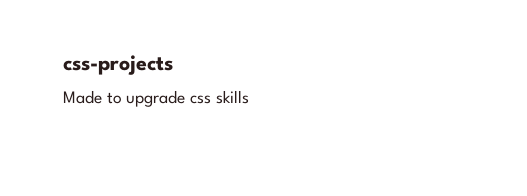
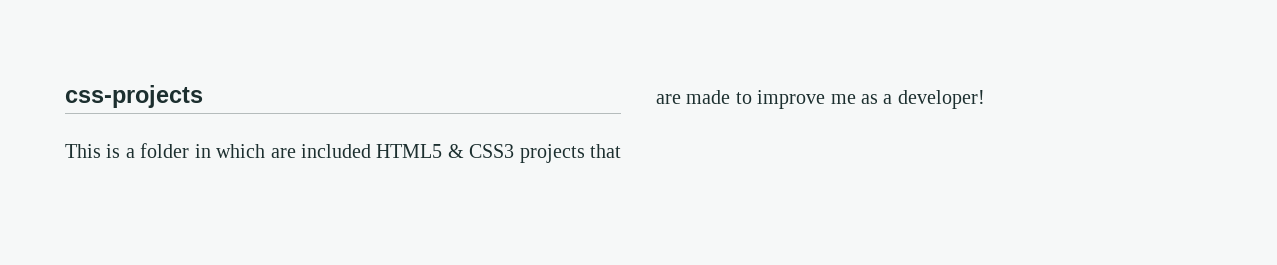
[63,90,249,107] Made to upgrade css skills -> [65,143,621,163] [656,90,985,109] This is a folder in which are included HTML5 & CSS3 projects that are made to improve me as a developer!

